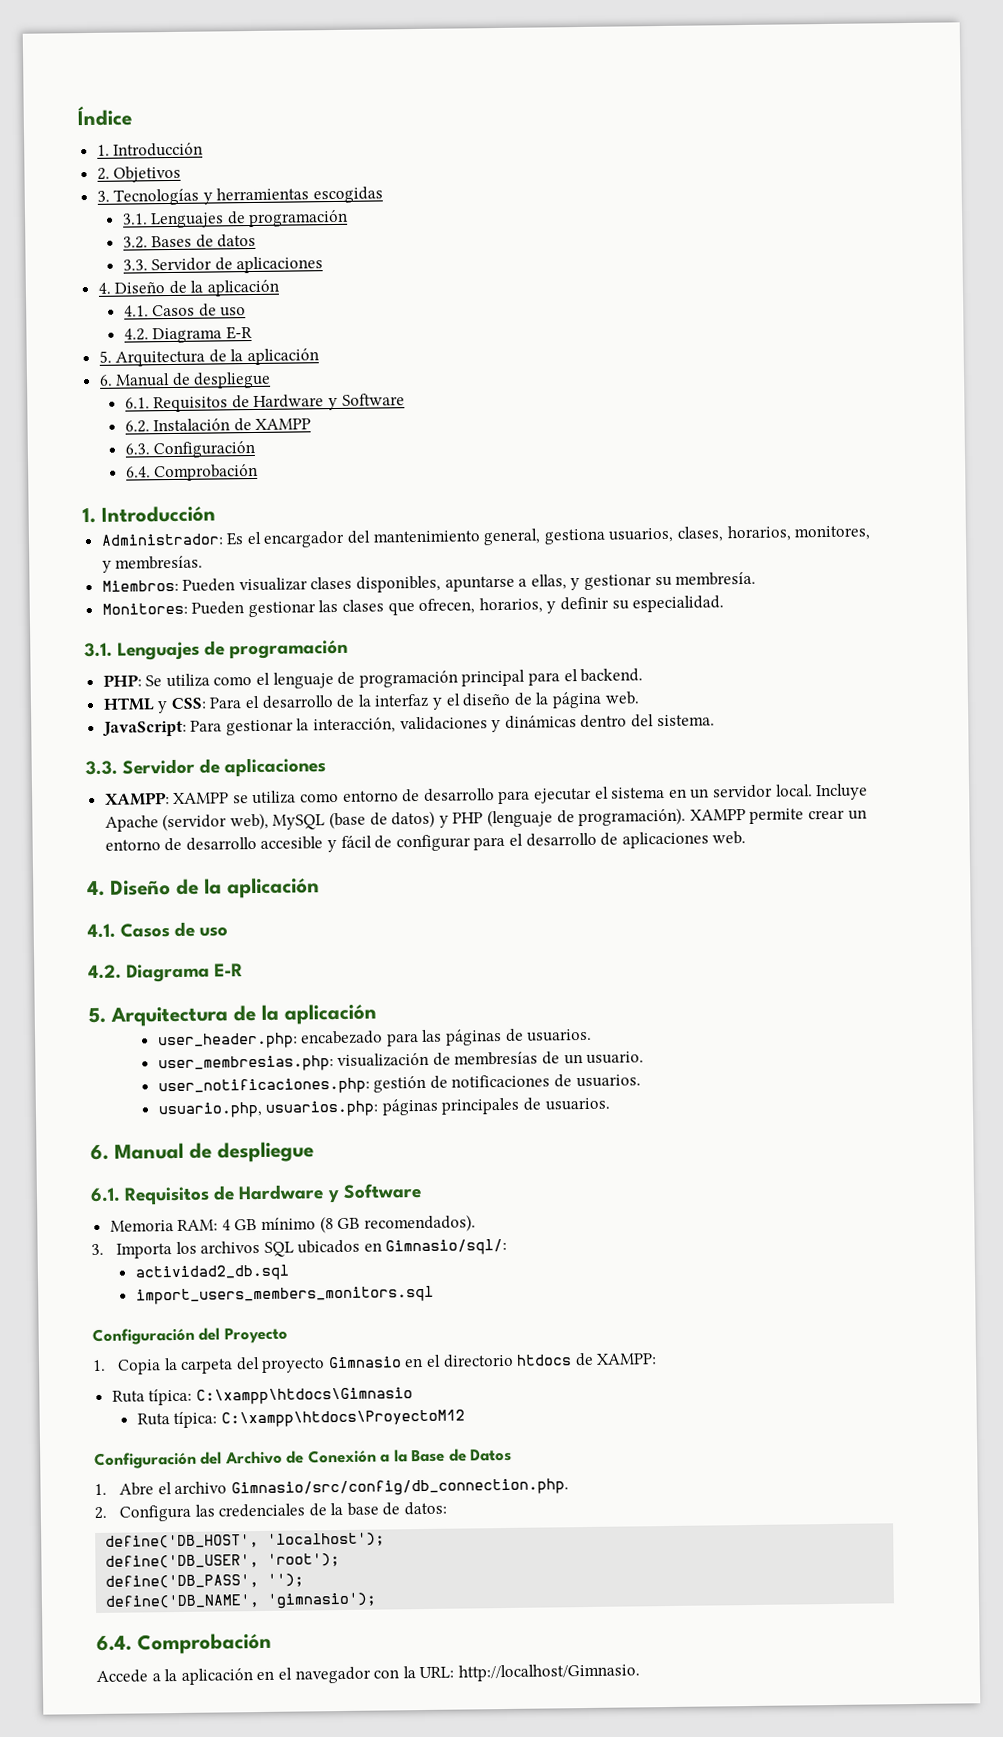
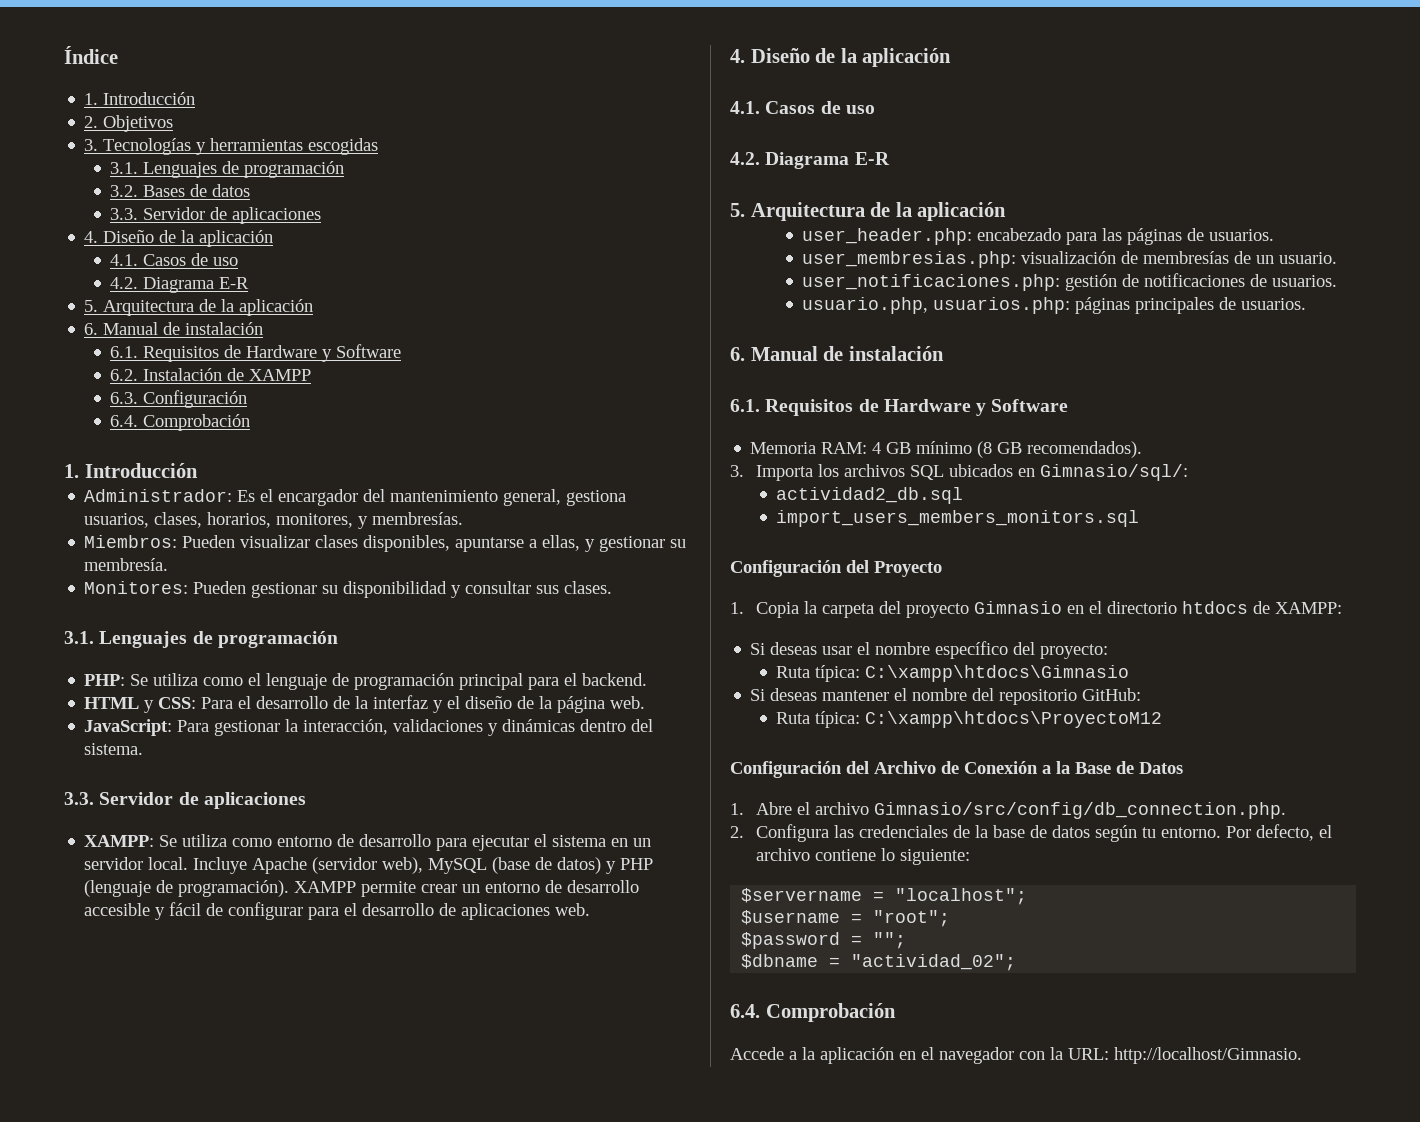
[193,371,272,389] despliegue -> [185,322,264,335] instalación
[318,595,725,616] las clases que ofrecen, horarios, y definir su especialidad. -> [322,581,613,598] su disponibilidad y consultar sus clases.
[173,792,249,805] XAMPP se -> [159,835,178,847] Se
[217,1141,314,1163] despliegue -> [848,346,944,361] instalación
[111,1387,413,1406] Ruta típica: C:\xampp\htdocs\Gimnasio -> [750,641,1109,659] [776,665,1130,682] [750,688,1142,705] Si deseas usar el nombre específico del proyecto: // Ruta típica: C:\xampp\htdocs\Gimnasio // Si deseas mantener el nombre del repositorio GitHub:
[404,1501,448,1516] [105,1532,386,1549] [105,1553,341,1569] [105,1573,305,1589] [105,1592,378,1609] datos: // define('DB_HOST', 'localhost'); // define('DB_USER', 'root'); // define('DB_PASS', ''); // define('DB_NAME', 'gimnasio'); -> [1052,824,1333,842] [756,848,971,865] [741,888,1028,905] [741,910,951,927] [741,932,907,949] [741,954,1017,971] datos según tu entorno. Por defecto, el archivo contiene lo siguiente: // $servername = "localhost"; // $username = "root"; // $password = ""; // $dbname = "actividad_02";

